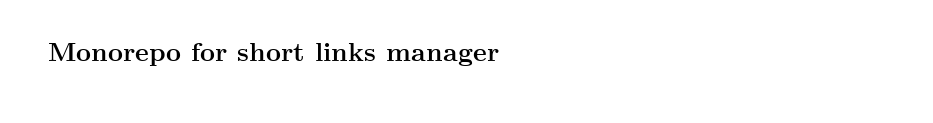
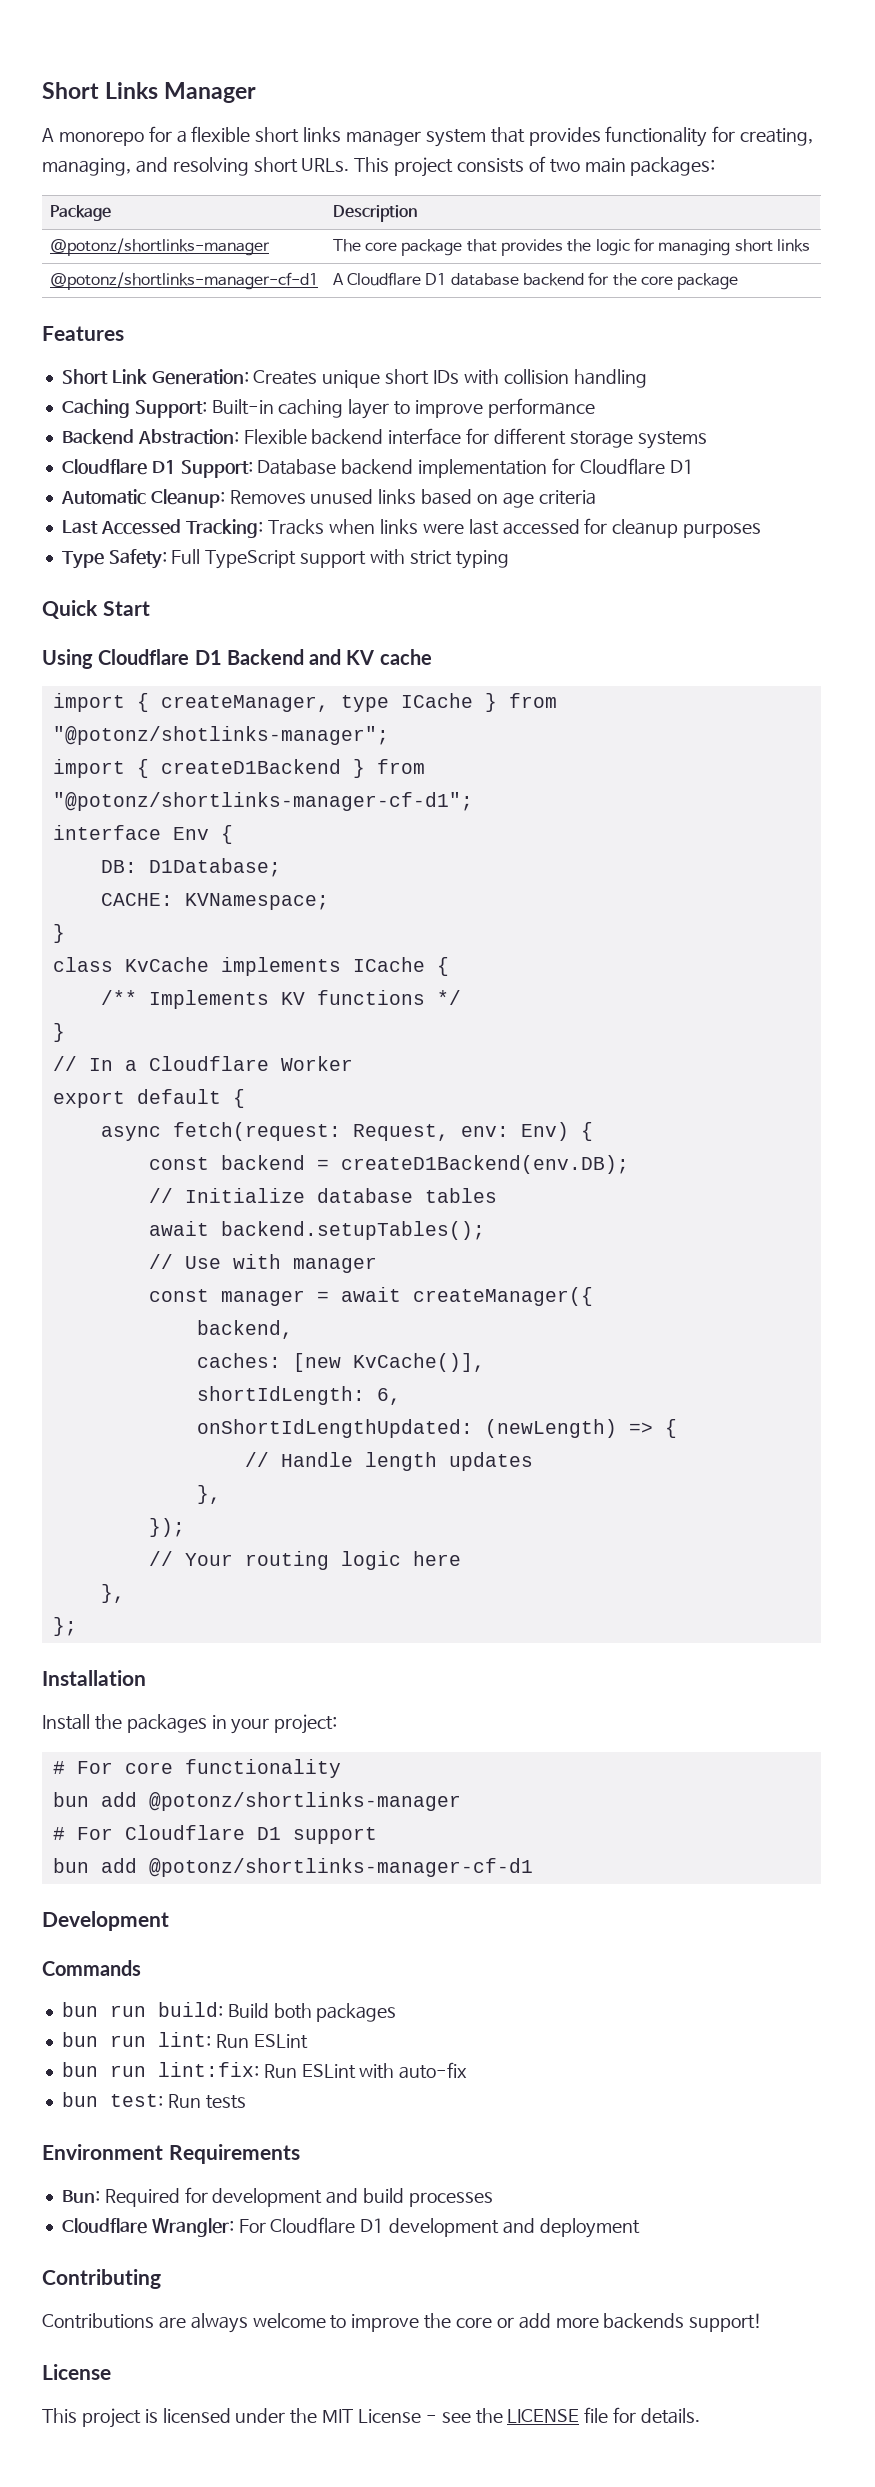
[48,43,499,66] Monorepo for short links manager -> [42,82,257,103] [42,126,814,147] [42,156,716,177] [49,205,111,221] [332,205,417,222] [49,238,270,256] [332,238,811,256] [49,272,318,290] [332,272,739,290] [42,326,124,341] [61,369,647,388] [61,398,595,419] [61,428,707,449] [61,458,694,478] [60,489,596,508] [61,518,762,538] [61,549,509,569] [42,600,150,619] [42,649,432,669] [52,693,557,712] [52,726,389,745] [52,759,425,778] [52,792,473,811] [52,825,233,844] [100,858,281,877] [100,893,329,910] [52,924,65,943] [52,957,449,976] [100,990,461,1009] [52,1023,65,1042] [52,1056,353,1071] [52,1089,245,1108] [100,1122,593,1141] [148,1155,629,1174] [148,1188,497,1203] [148,1221,485,1240] [148,1254,377,1273] [148,1287,593,1306] [196,1320,293,1339] [196,1353,485,1372] [196,1386,401,1405] [196,1419,677,1438] [244,1452,533,1471] [196,1485,221,1504] [148,1518,185,1537] [148,1551,461,1570] [100,1584,125,1603] [52,1617,77,1636] [42,1670,146,1686] [42,1714,338,1734] [52,1759,341,1778] [52,1792,461,1811] [52,1825,377,1844] [52,1858,533,1877] [42,1911,169,1931] [42,1960,141,1976] [61,2002,397,2022] [61,2032,308,2049] [61,2062,468,2079] [61,2092,246,2109] [42,2144,300,2164] [61,2187,493,2207] [61,2217,640,2238] [42,2269,161,2289] [42,2313,763,2333] [42,2364,111,2380] [42,2407,701,2428] Short Links Manager // A monorepo for a flexible short links manager system that provides functionality for creating, managing, and resolving short URLs. This project consists of two main packages: // Package | Description // @potonz/shortlinks-manager | The core package that provides the logic for managing short links // @potonz/shortlinks-manager-cf-d1 | A Cloudflare D1 database backend for the core package // Features // Short Link Generation: Creates unique short IDs with collision handling // Caching Support: Built-in caching layer to improve performance // Backend Abstraction: Flexible backend interface for different storage systems // Cloudflare D1 Support: Database backend implementation for Cloudflare D1 // Automatic Cleanup: Removes unused links based on age criteria // Last Accessed Tracking: Tracks when links were last accessed for cleanup purposes // Type Safety: Full TypeScript support with strict typing // Quick Start // Using Cloudflare D1 Backend and KV cache // import { createManager, type ICache } from "@potonz/shotlinks-manager"; // import { createD1Backend } from "@potonz/shortlinks-manager-cf-d1"; // interface Env { // DB: D1Database; // CACHE: KVNamespace; // } // class KvCache implements ICache { // /** Implements KV functions */ // } // // In a Cloudflare Worker // export default { // async fetch(request: Request, env: Env) { // const backend = createD1Backend(env.DB); // // Initialize database tables // await backend.setupTables(); // // Use with manager // const manager = await createManager({ // backend, // caches: [new KvCache()], // shortIdLength: 6, // onShortIdLengthUpdated: (newLength) => { // // Handle length updates // }, // }); // // Your routing logic here // }, // }; // Installation // Install the packages in your project: // # For core functionality // bun add @potonz/shortlinks-manager // # For Cloudflare D1 support // bun add @potonz/shortlinks-manager-cf-d1 // Development // Commands // bun run build: Build both packages // bun run lint: Run ESLint // bun run lint:fix: Run ESLint with auto-fix // bun test: Run tests // Environment Requirements // Bun: Required for development and build processes // Cloudflare Wrangler: For Cloudflare D1 development and deployment // Contributing // Contributions are always welcome to improve the core or add more backends support! // License // This project is licensed under the MIT License - see the LICENSE file for details.

